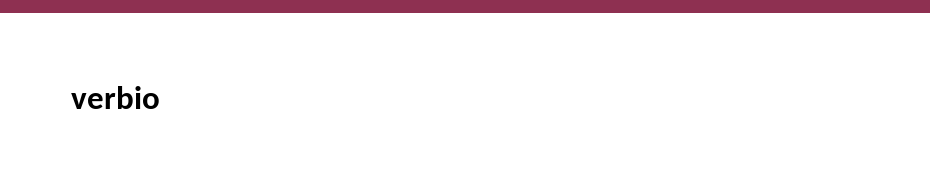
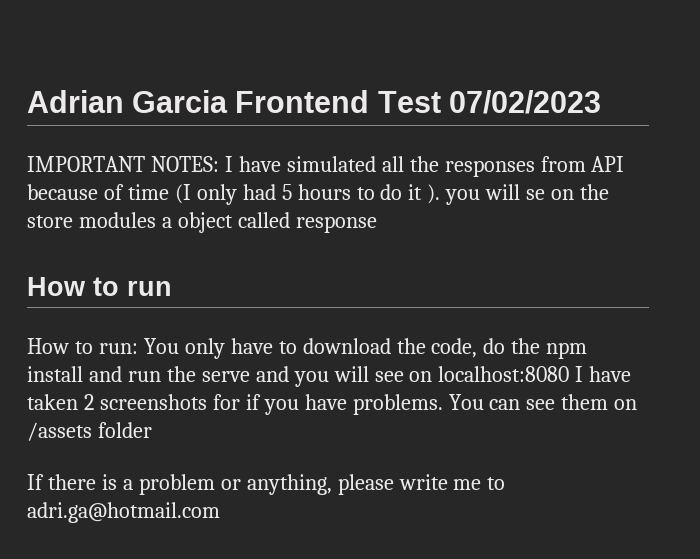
[71,86,160,109] verbio -> [27,90,601,114] [27,156,625,177] [27,184,610,205] [27,212,377,233] [27,277,172,296] [27,338,588,359] [27,366,632,387] [27,394,638,415] [27,422,152,441] [27,474,506,495] [27,502,220,523] Adrian Garcia Frontend Test 07/02/2023 // IMPORTANT NOTES: I have simulated all the responses from API because of time (I only had 5 hours to do it ). you will se on the store modules a object called response // How to run // How to run: You only have to download the code, do the npm install and run the serve and you will see on localhost:8080 I have taken 2 screenshots for if you have problems. You can see them on /assets folder // If there is a problem or anything, please write me to adri.ga@hotmail.com

